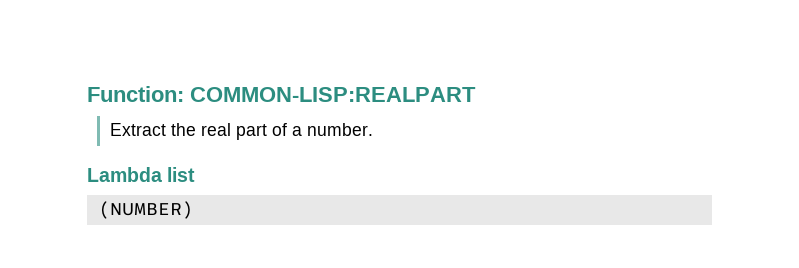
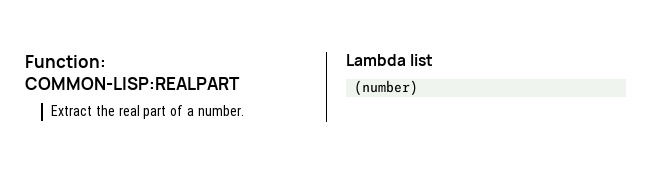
[97,201,194,219] (NUMBER) -> [354,80,419,96] (number)

